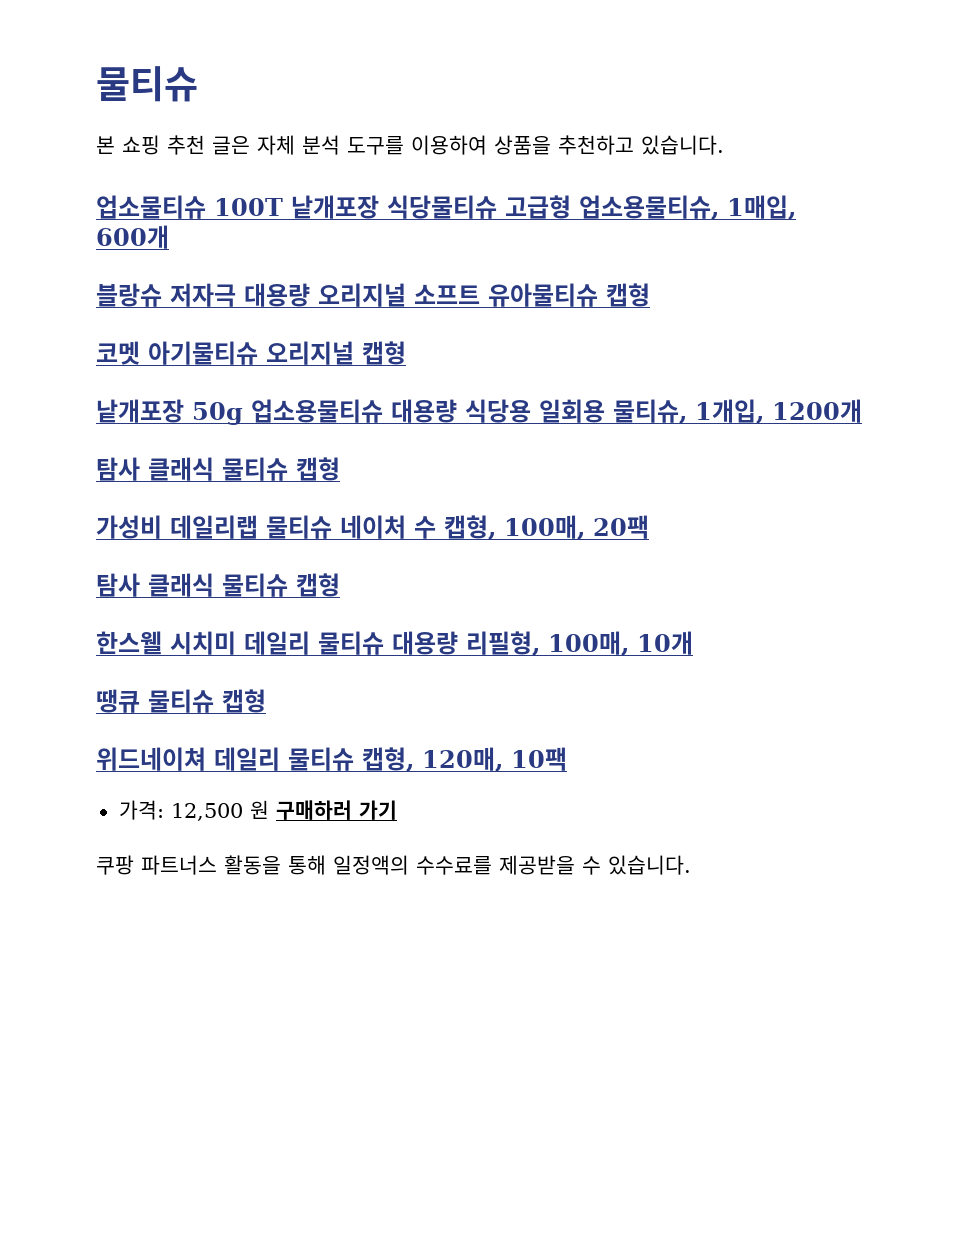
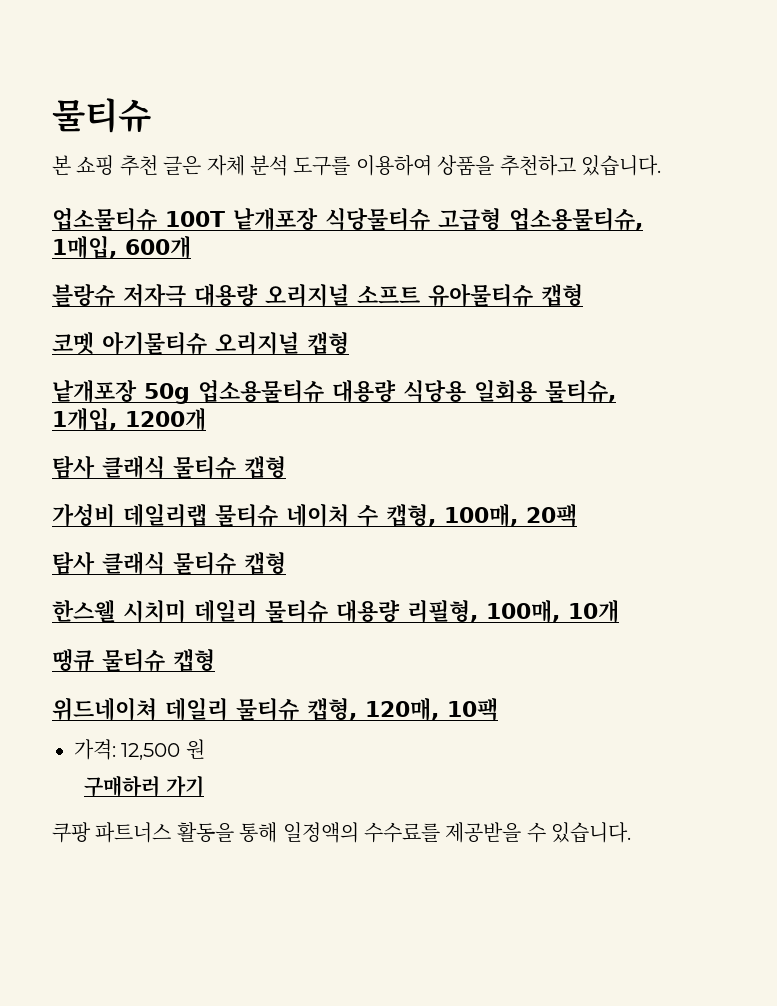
(269, 809) none -> (205, 749) //

